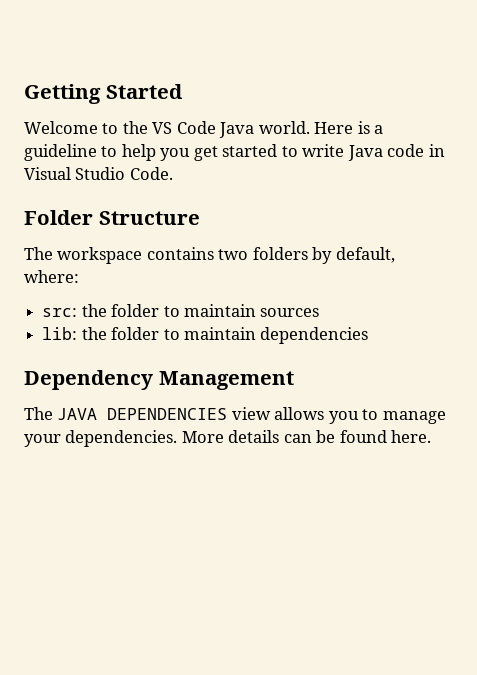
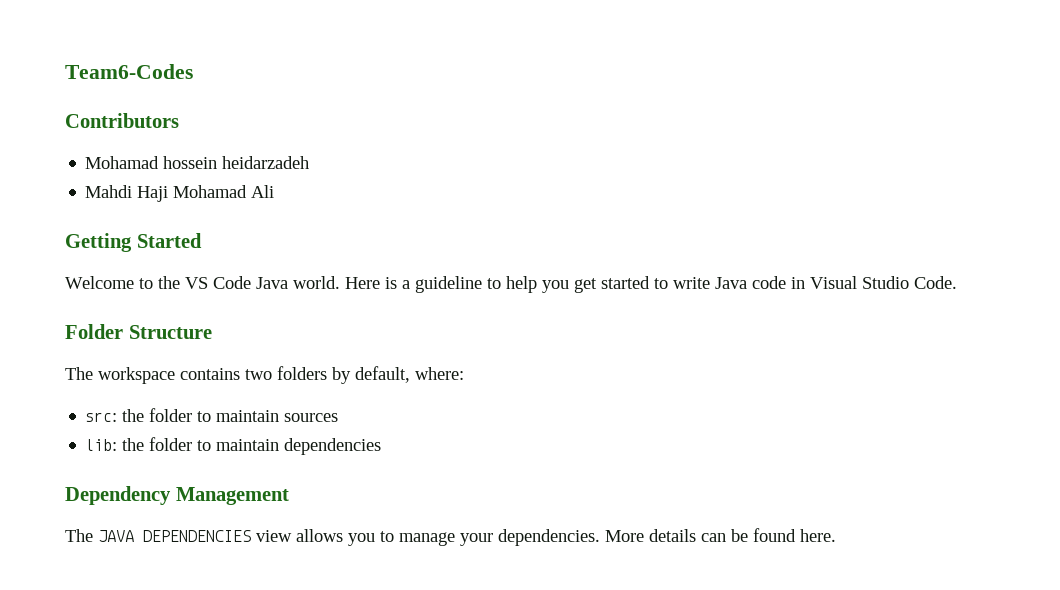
(24, 94) none -> [65,64,193,79] [65,113,179,128] [85,156,310,169] [85,185,275,202] Team6-Codes // Contributors // Mohamad hossein heidarzadeh // Mahdi Haji Mohamad Ali //

